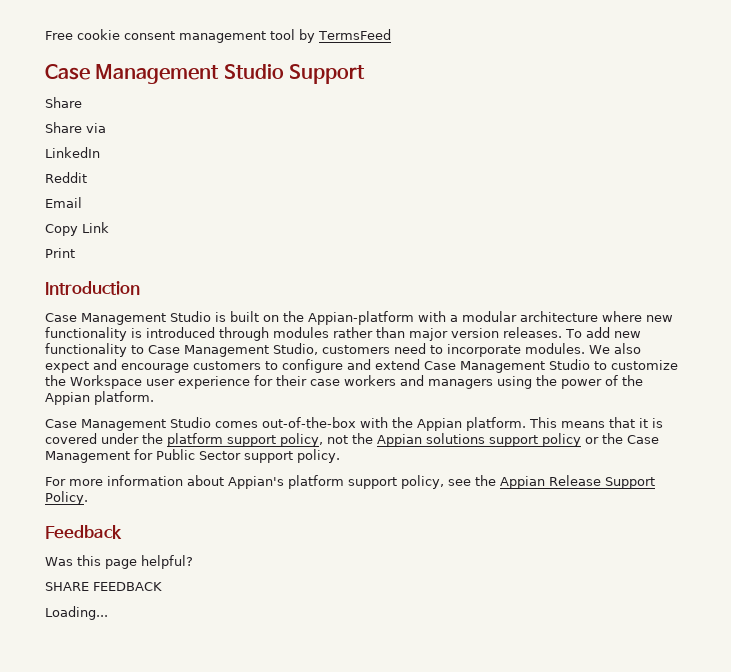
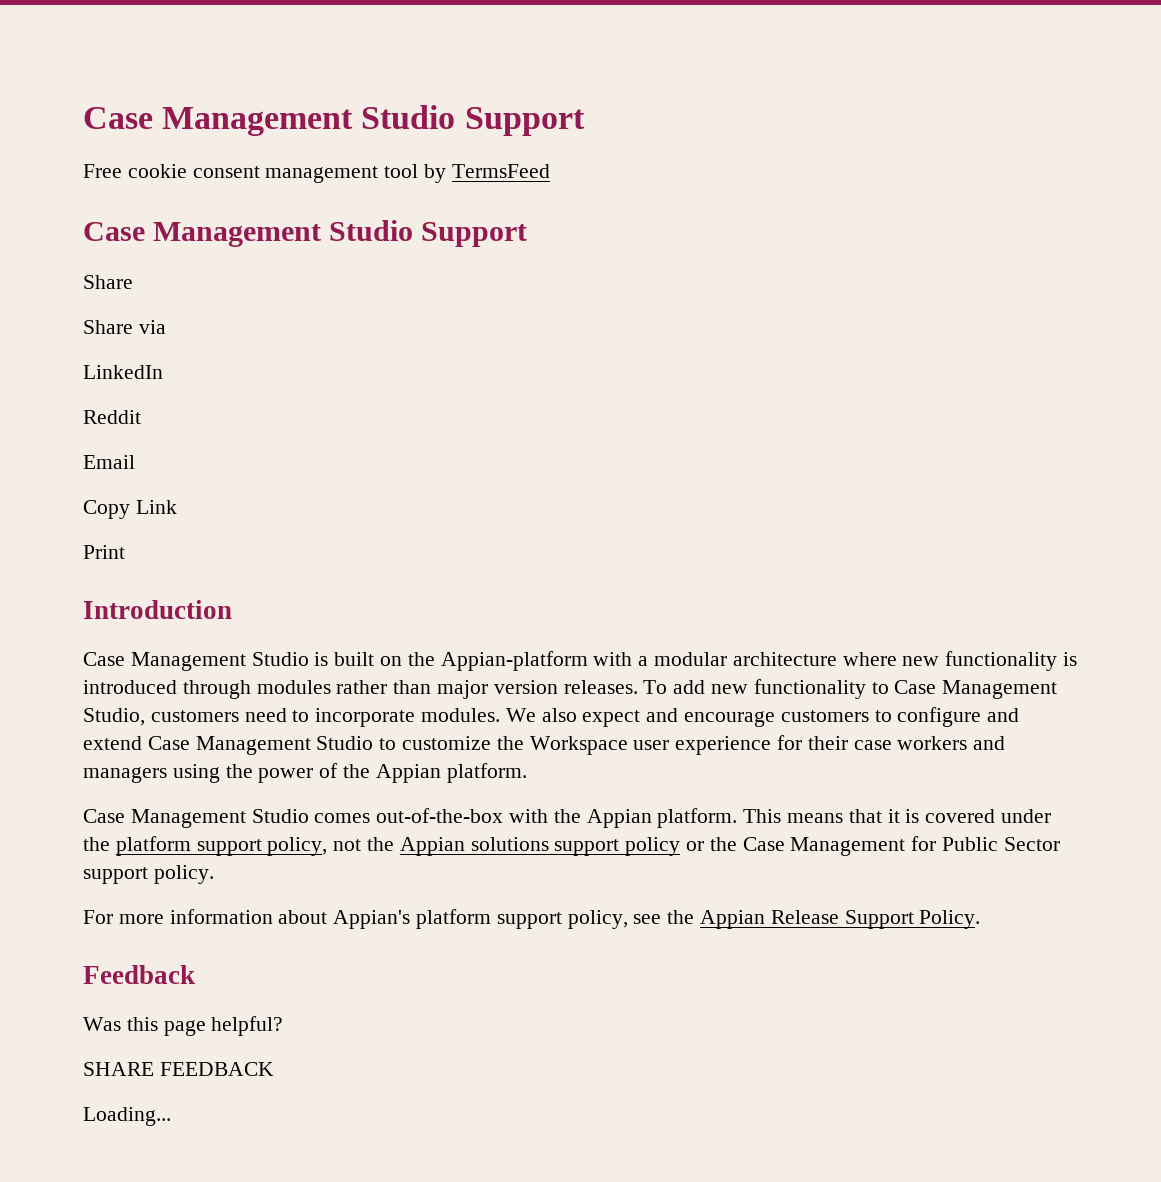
(45, 35) none -> [83,105,585,136] Case Management Studio Support //

